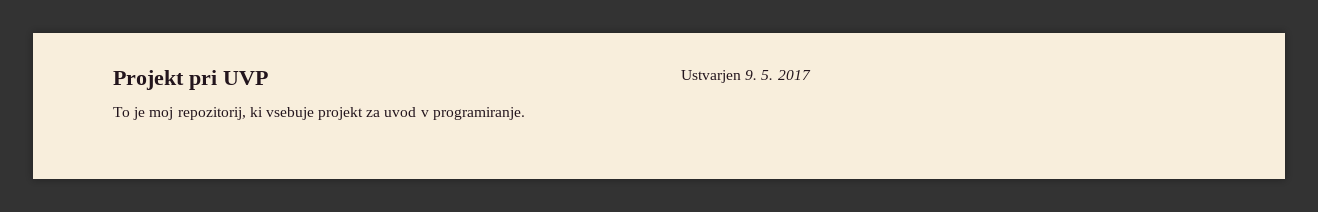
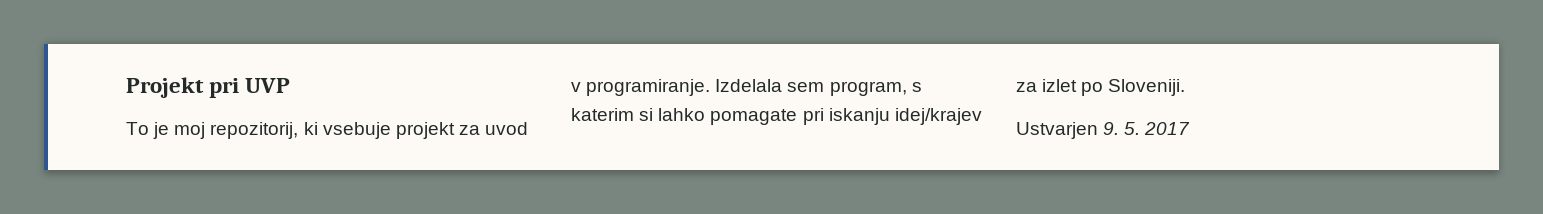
(525, 113) none -> [715,79,922,96] [571,108,982,125] [1016,79,1186,96] Izdelala sem program, s katerim si lahko pomagate pri iskanju idej/krajev za izlet po Sloveniji.

